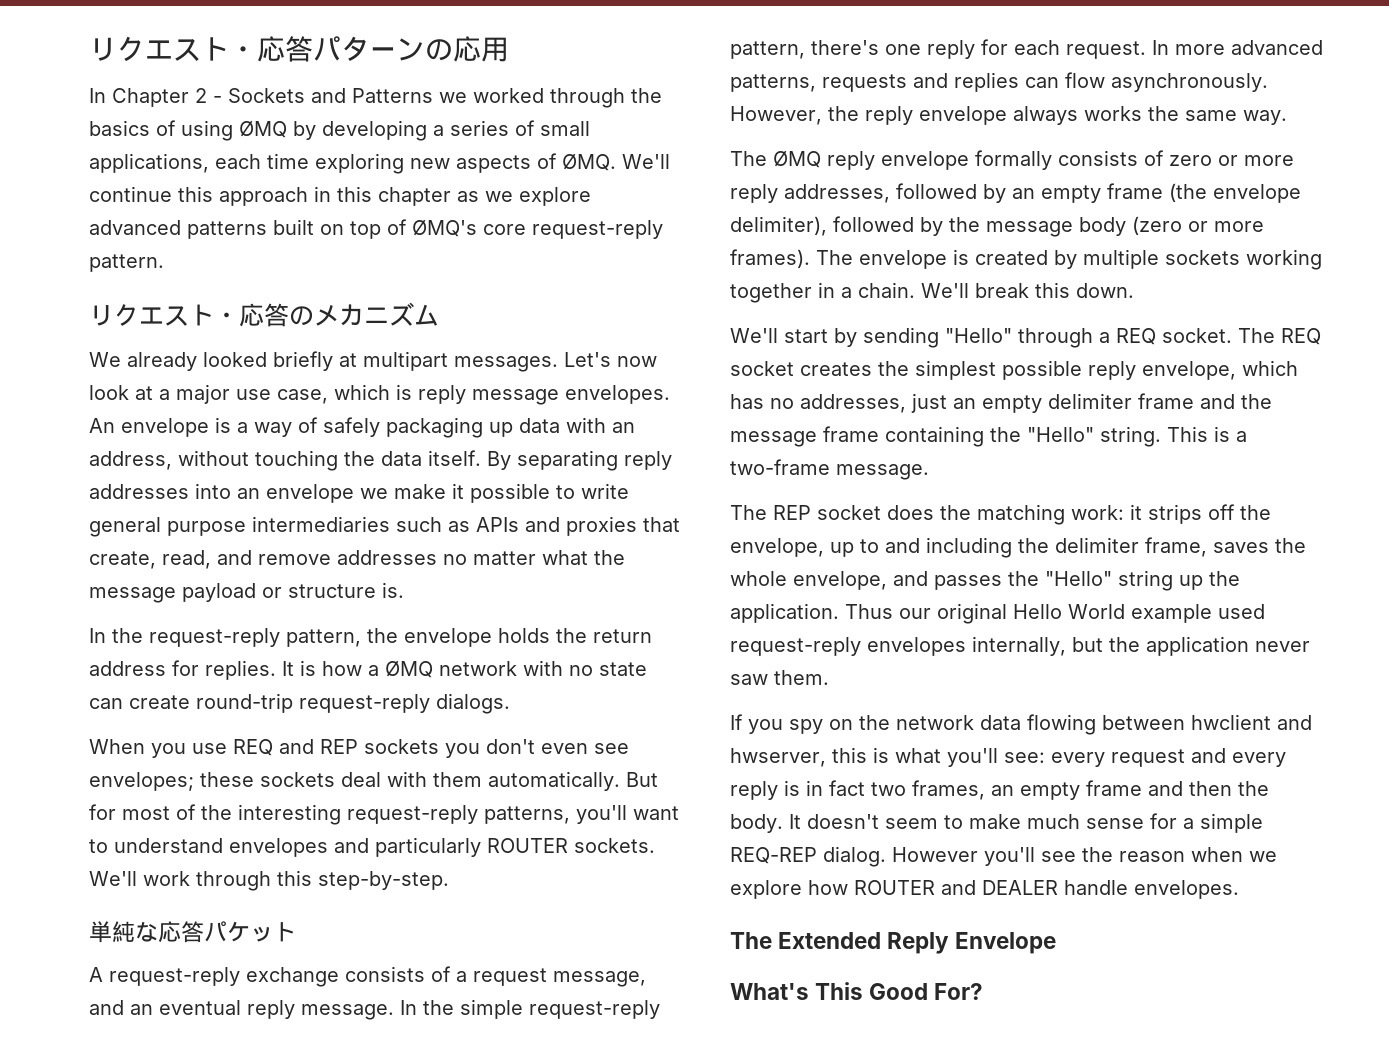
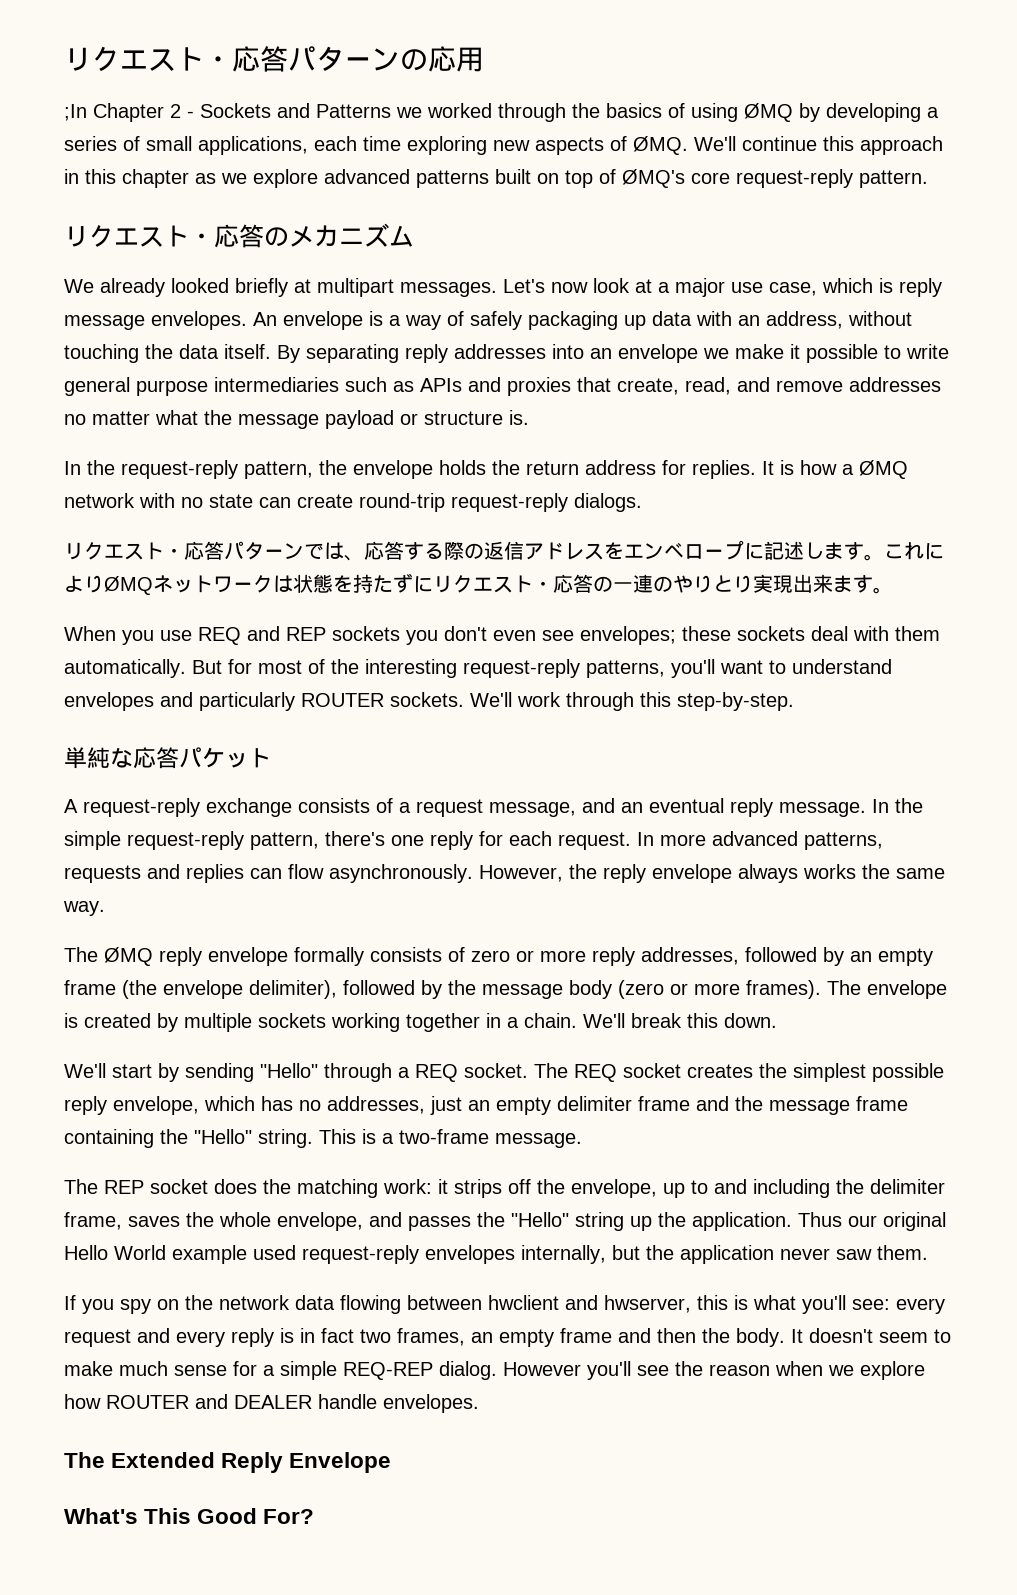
[89,88,106,103] In -> [64,104,87,121] ;In
(510, 703) none -> [64,540,944,561] [64,573,893,595] // リクエスト・応答パターンでは、応答する際の返信アドレスをエンベロープに記述します。これによりØMQネットワークは状態を持たずにリクエスト・応答の一連のやりとり実現出来ます。

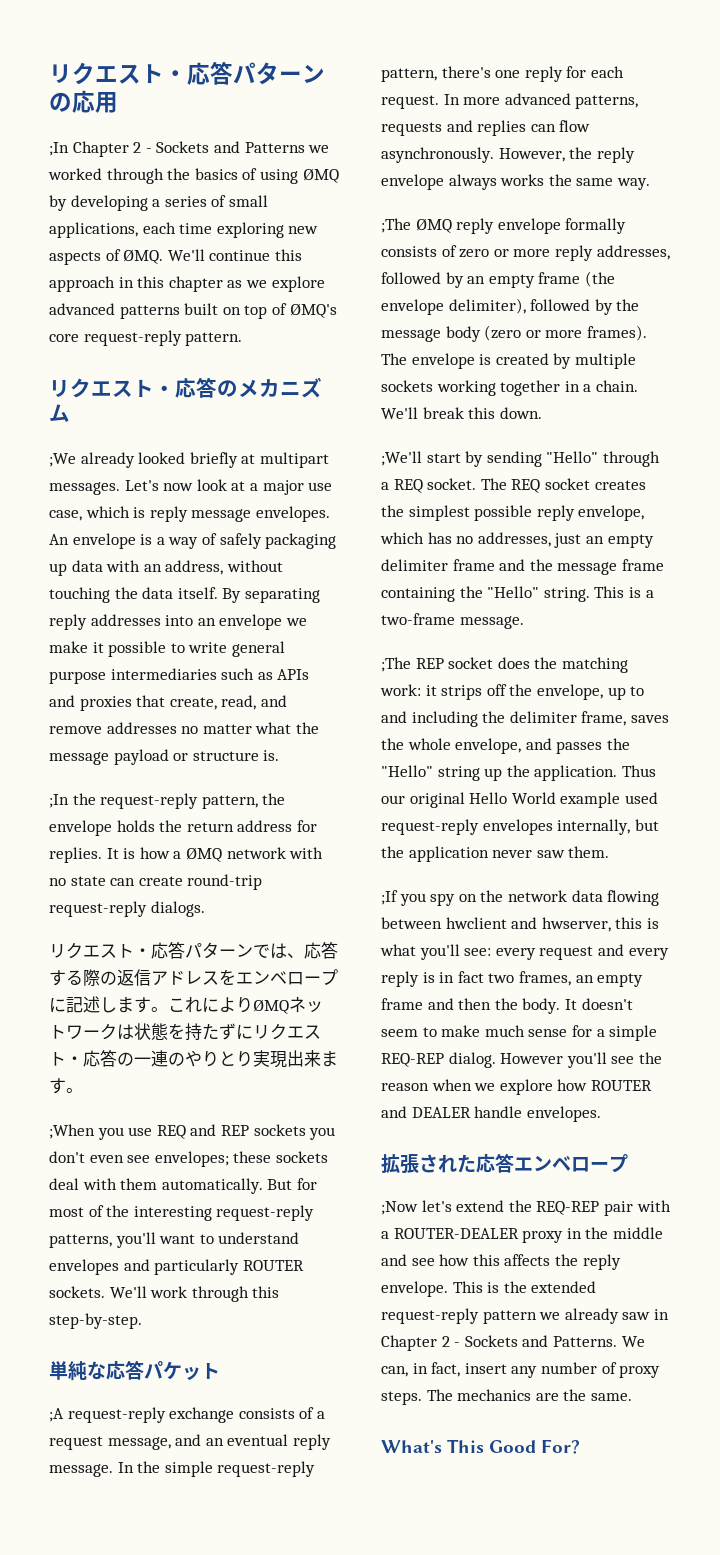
[64,279,94,293] We -> [49,453,76,467] ;We
[64,461,81,475] In -> [49,794,69,808] ;In
[64,626,116,641] When -> [49,1124,95,1139] ;When
[64,799,78,813] A -> [49,1408,64,1422] ;A
[64,947,98,962] The -> [381,218,411,233] ;The
[64,1063,106,1078] We'll -> [381,451,422,466] ;We'll
[64,1179,98,1194] The -> [381,657,411,672] ;The
[64,1295,76,1310] If -> [381,890,398,905] ;If
[64,1452,392,1473] The Extended Reply Envelope -> [381,1153,628,1174] [381,1200,671,1216] [381,1227,663,1243] [381,1254,621,1270] [381,1281,597,1297] [381,1308,669,1324] [381,1335,645,1351] [381,1362,661,1378] [381,1389,632,1405] 拡張された応答エンベロープ // ;Now let's extend the REQ-REP pair with a ROUTER-DEALER proxy in the middle and see how this affects the reply envelope. This is the extended request-reply pattern we already saw in Chapter 2 - Sockets and Patterns. We can, in fact, insert any number of proxy steps. The mechanics are the same.

